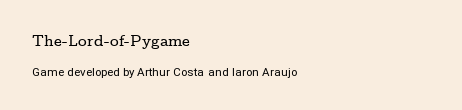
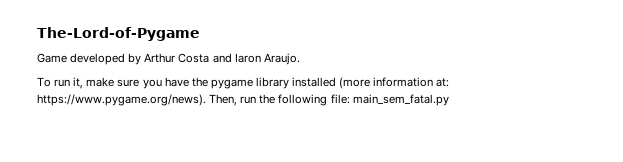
[261,68,297,78] Araujo -> [263,53,300,65] [37,77,450,89] [37,94,449,106] Araujo. // To run it, make sure you have the pygame library installed (more information at: https://www.pygame.org/news). Then, run the following file: main_sem_fatal.py

